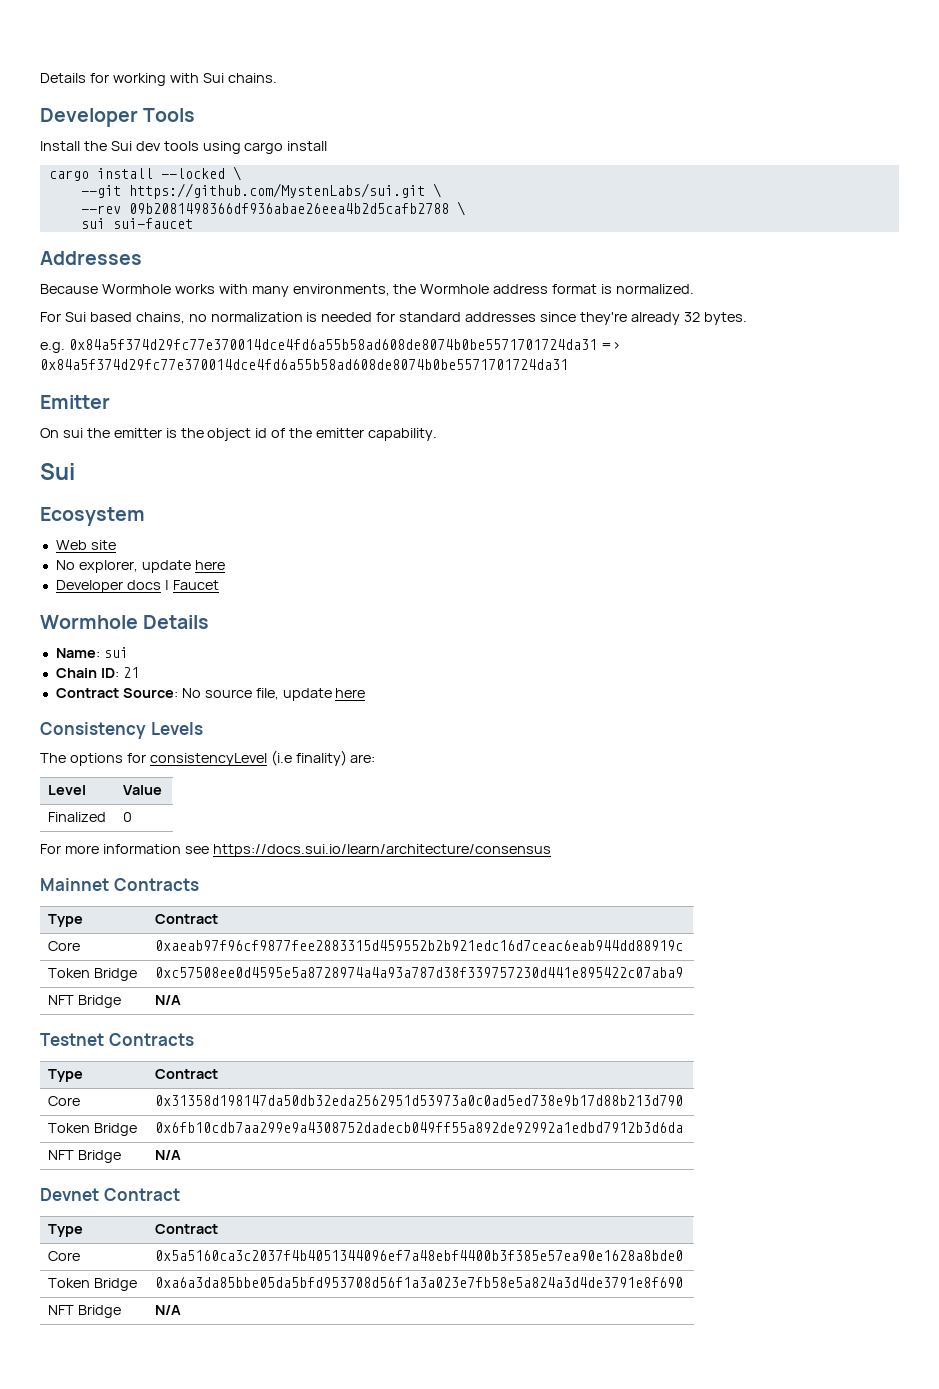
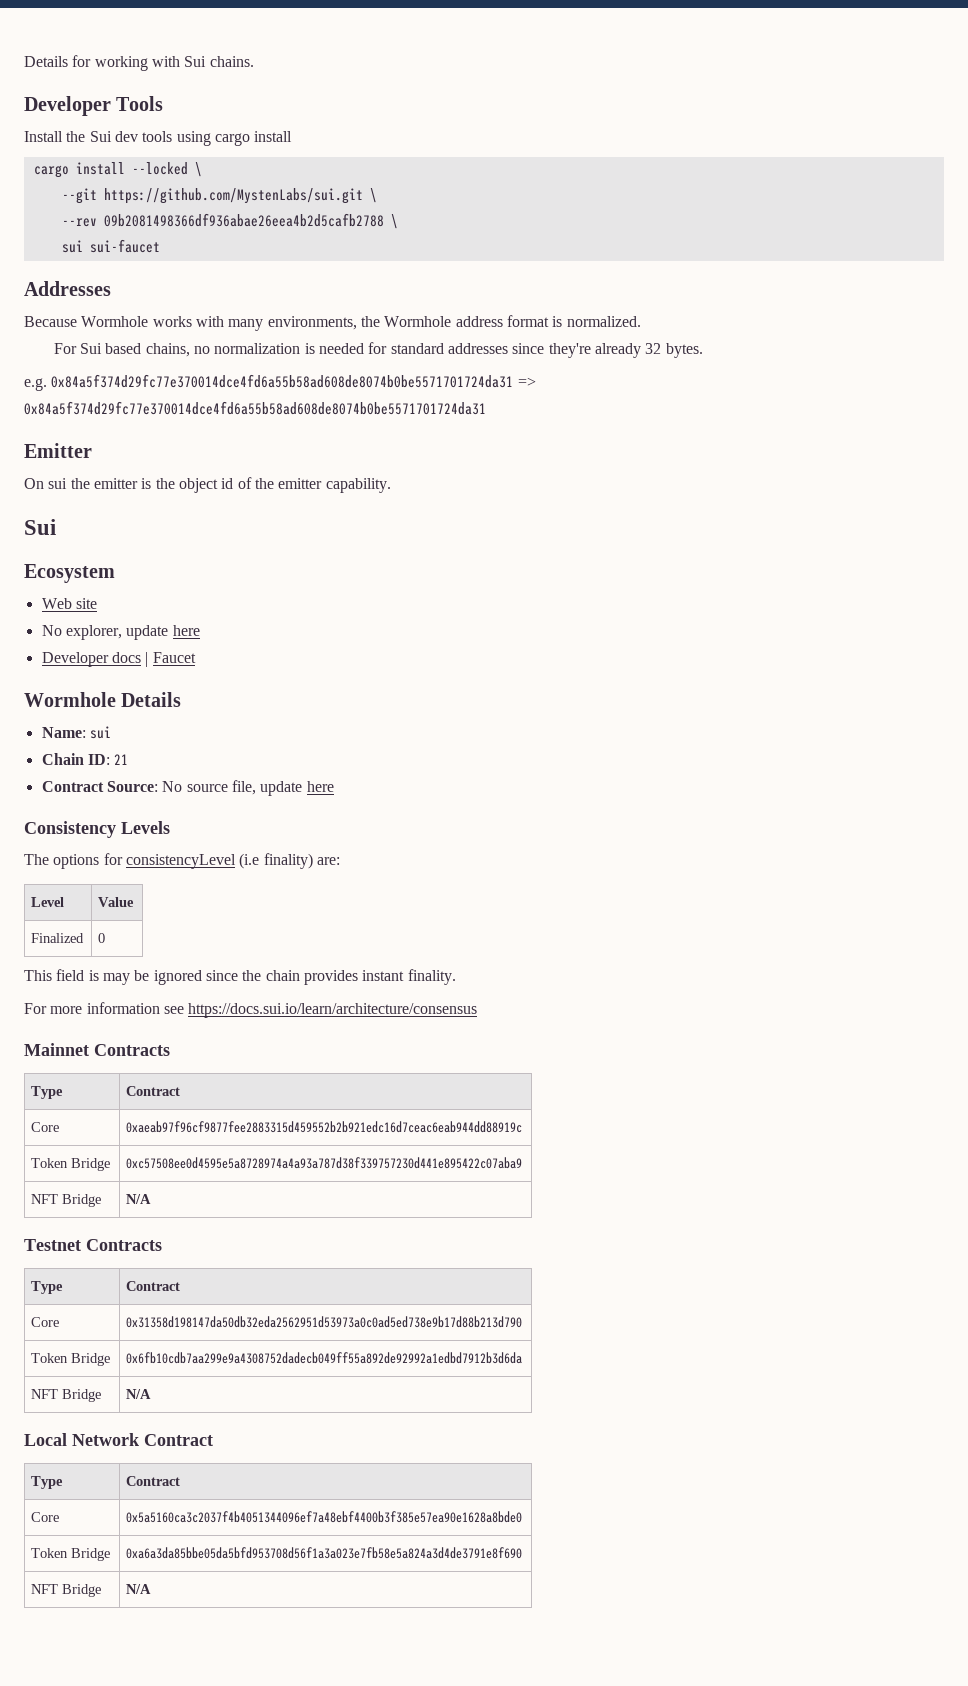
(133, 817) none -> [24,969,456,985] // This field is may be ignored since the chain provides instant finality.
[40,1188,99,1201] Devnet -> [24,1433,139,1446] Local Network

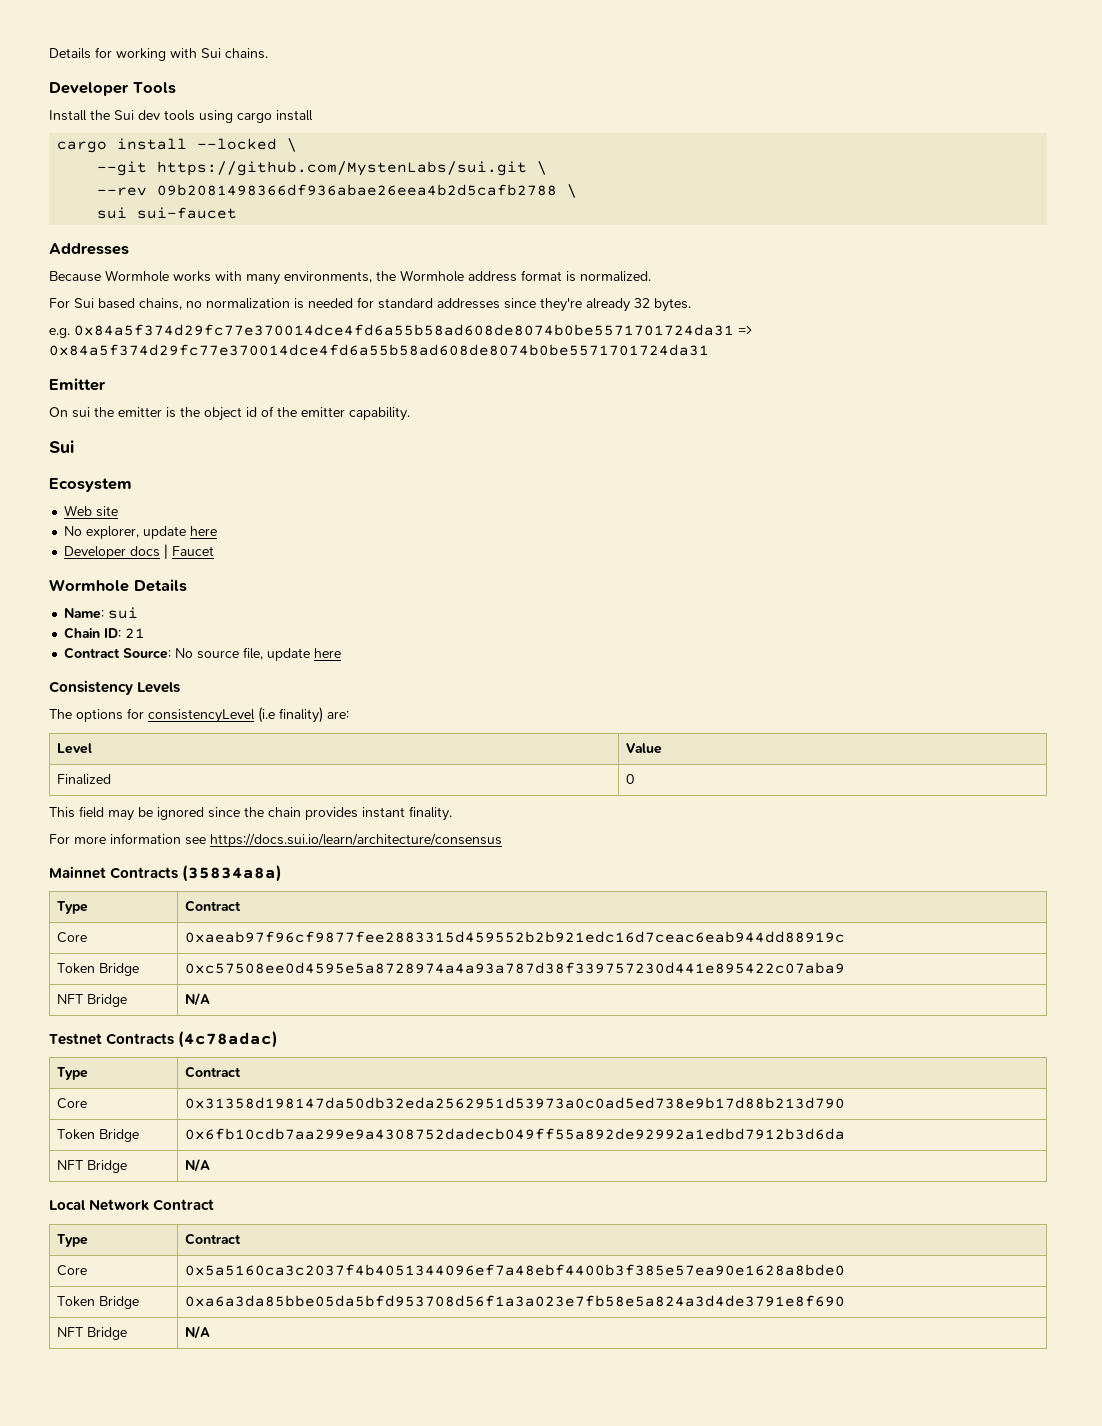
[88,970,99,981] is -> (104, 812) none
(170, 1050) none -> [182,865,283,882] (35834a8a)
(162, 1245) none -> [178,1031,279,1048] (4c78adac)

